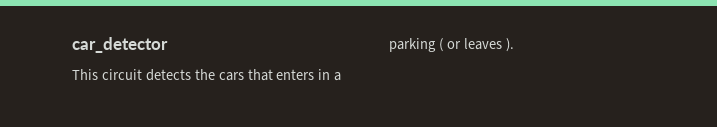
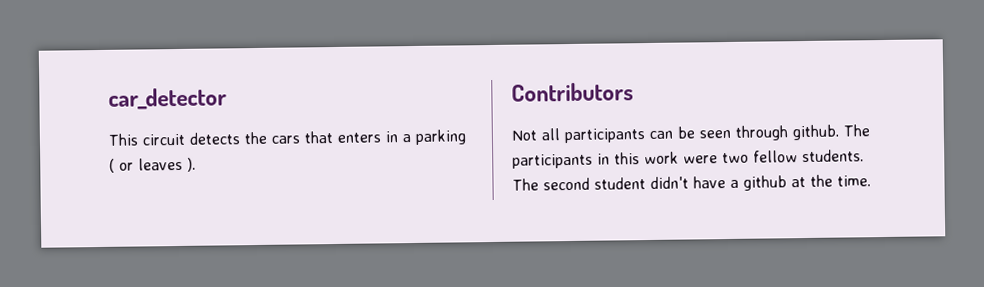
(514, 45) none -> [511,82,634,102] [511,124,870,144] [512,149,864,169] [512,174,871,191] // Contributors // Not all participants can be seen through github. The participants in this work were two fellow students. The second student didn't have a github at the time.

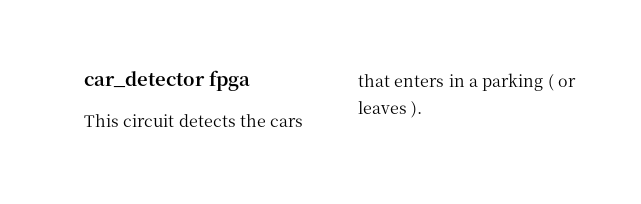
(227, 98) none -> [209,70,250,91] fpga
[511,82,634,102] [511,124,870,144] [512,149,864,169] [512,174,871,191] // Contributors // Not all participants can be seen through github. The participants in this work were two fellow students. The second student didn't have a github at the time. -> (423, 109) none

